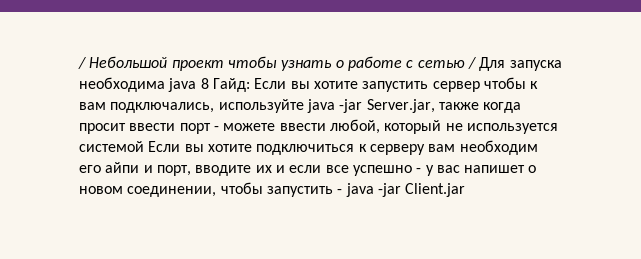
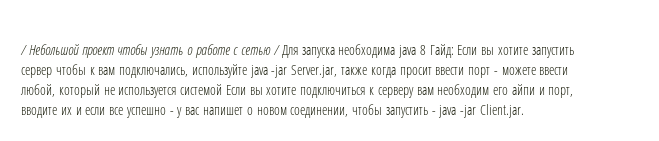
[405,183,466,197] Client.jar -> [480,104,525,118] Client.jar.

